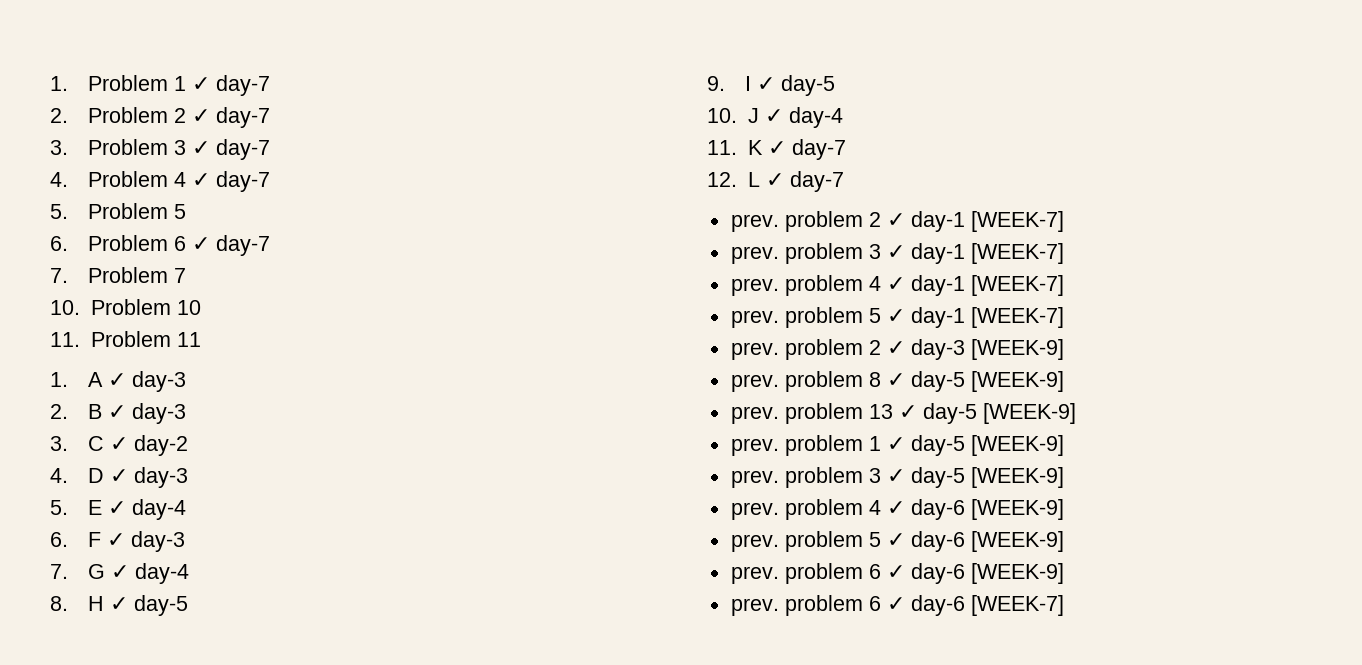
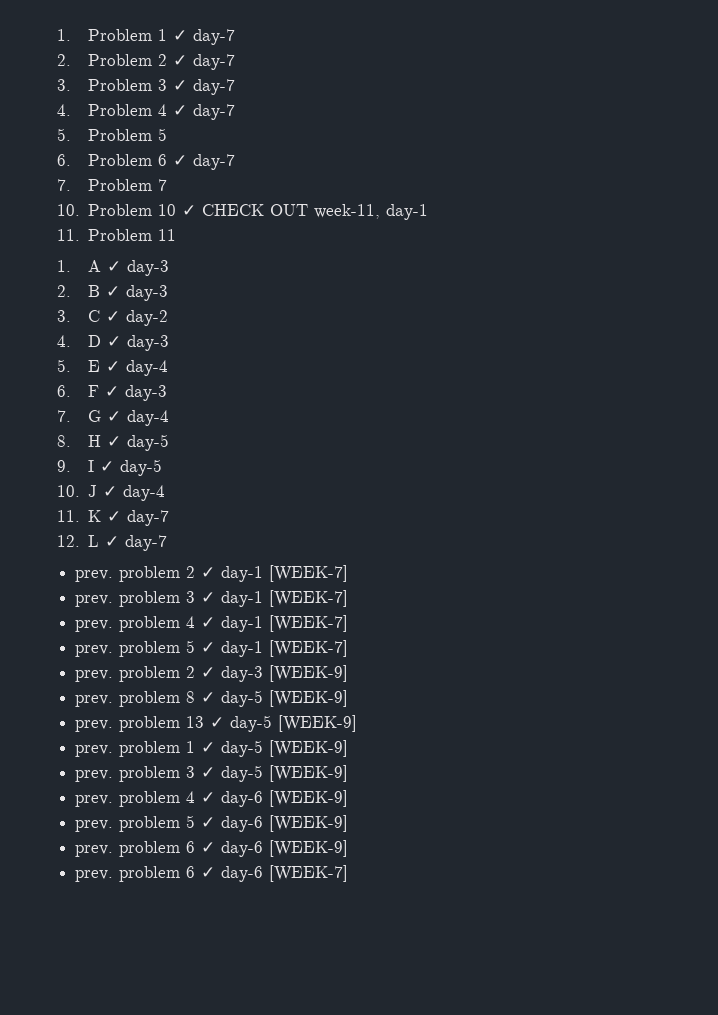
(201, 307) none -> [182,204,429,220] ✓ CHECK OUT week-11, day-1

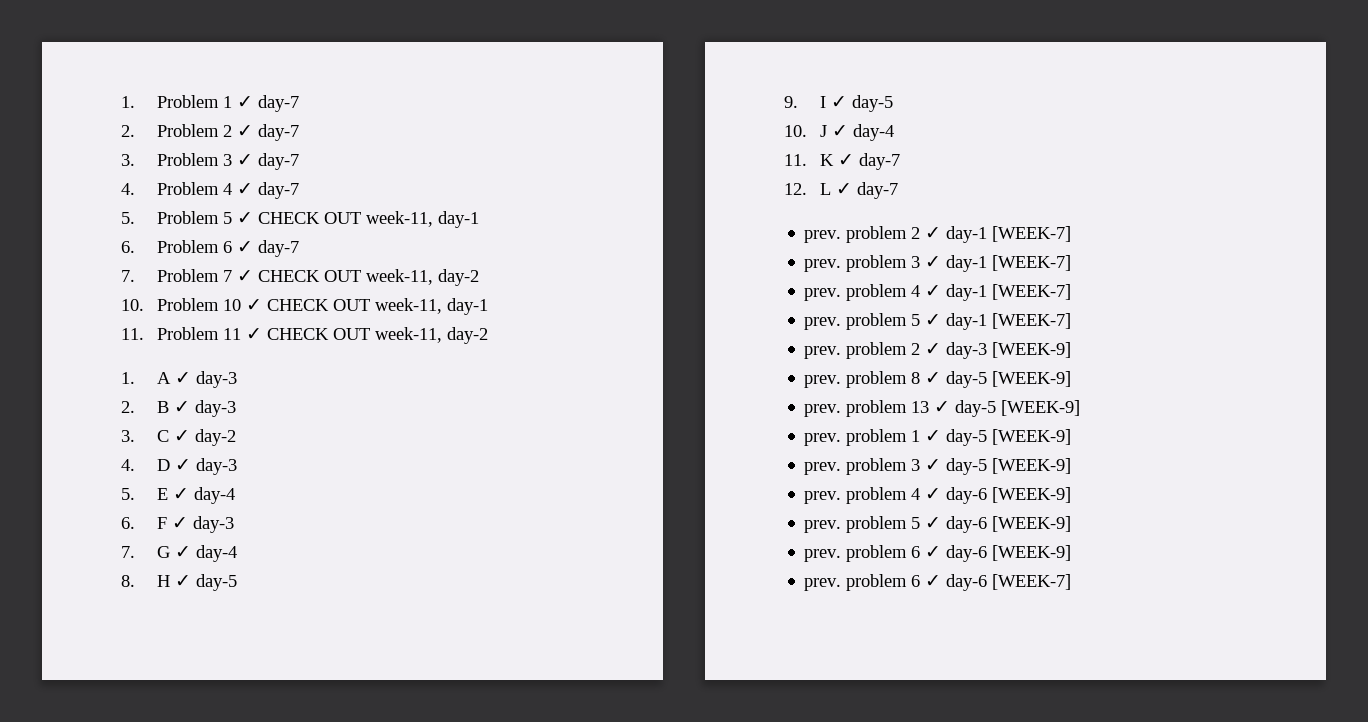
(168, 134) none -> [237,211,480,228] ✓ CHECK OUT week-11, day-1
(168, 185) none -> [237,269,480,286] ✓ CHECK OUT week-11, day-2
(177, 235) none -> [246,327,489,344] ✓ CHECK OUT week-11, day-2

